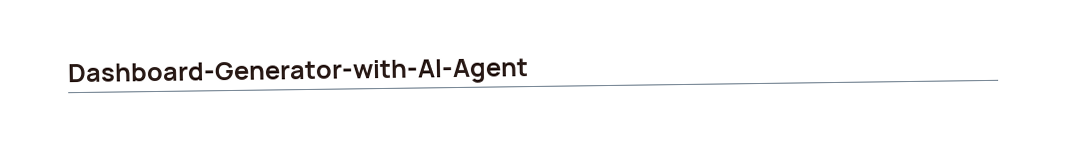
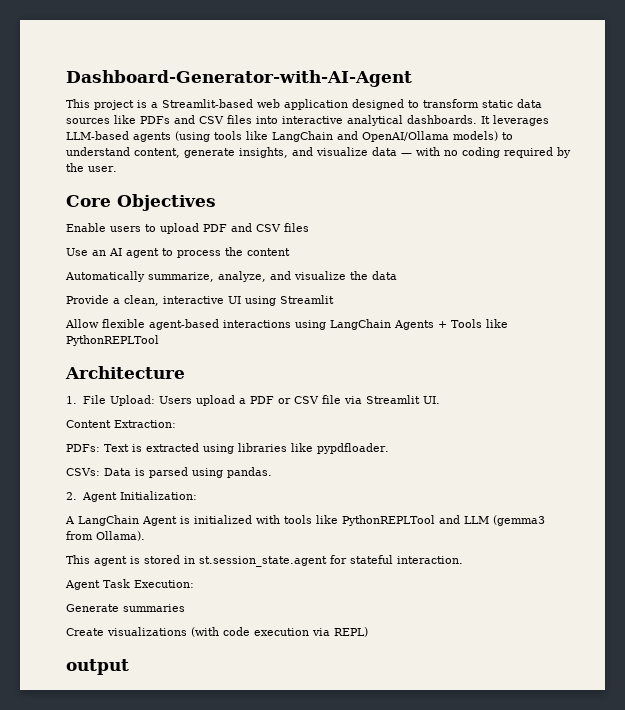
(529, 73) none -> [66,99,542,110] [66,115,549,126] [66,131,513,142] [66,147,571,158] [66,163,117,172] [66,194,216,211] [66,223,309,234] [66,247,290,258] [65,271,397,282] [66,295,334,306] [65,319,508,330] [66,335,159,346] [65,366,185,379] [66,395,440,406] [66,420,176,428] [66,443,389,454] [66,467,272,478] [66,491,197,502] [65,515,545,526] [66,531,145,541] [66,555,463,567] [65,579,194,590] [66,604,185,612] [66,627,368,637] [66,659,129,675] // This project is a Streamlit-based web application designed to transform static data sources like PDFs and CSV files into interactive analytical dashboards. It leverages LLM-based agents (using tools like LangChain and OpenAI/Ollama models) to understand content, generate insights, and visualize data — with no coding required by the user. // Core Objectives // Enable users to upload PDF and CSV files // Use an AI agent to process the content // Automatically summarize, analyze, and visualize the data // Provide a clean, interactive UI using Streamlit // Allow flexible agent-based interactions using LangChain Agents + Tools like PythonREPLTool // Architecture // 1. File Upload: Users upload a PDF or CSV file via Streamlit UI. // Content Extraction: // PDFs: Text is extracted using libraries like pypdfloader. // CSVs: Data is parsed using pandas. // 2. Agent Initialization: // A LangChain Agent is initialized with tools like PythonREPLTool and LLM (gemma3 from Ollama). // This agent is stored in st.session_state.agent for stateful interaction. // Agent Task Execution: // Generate summaries // Create visualizations (with code execution via REPL) // output

